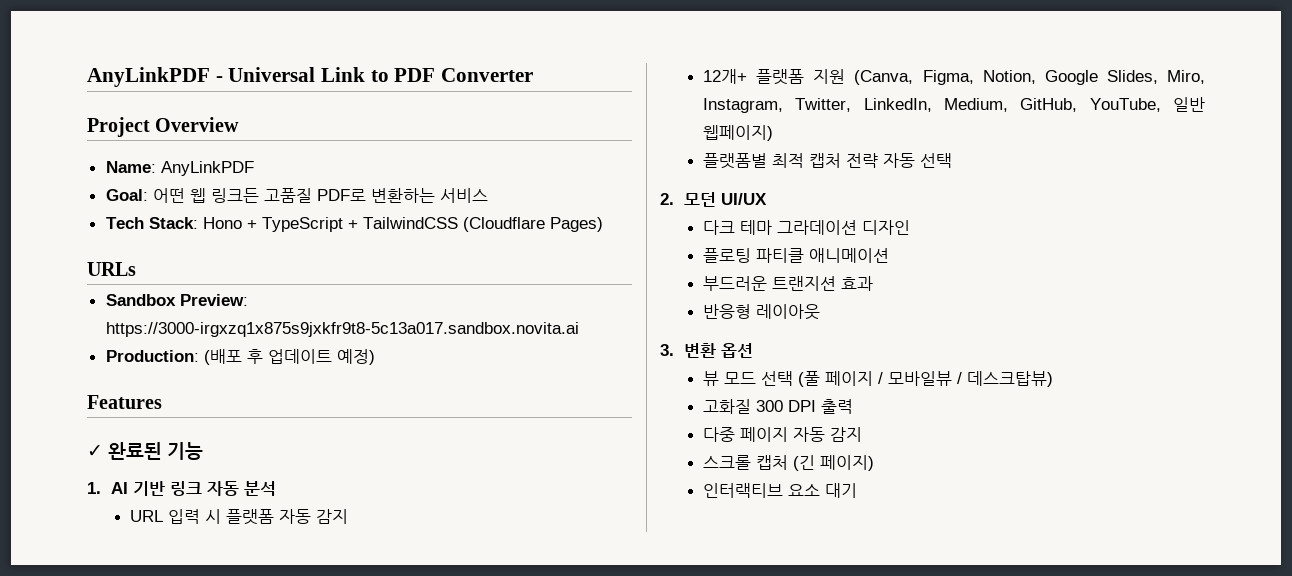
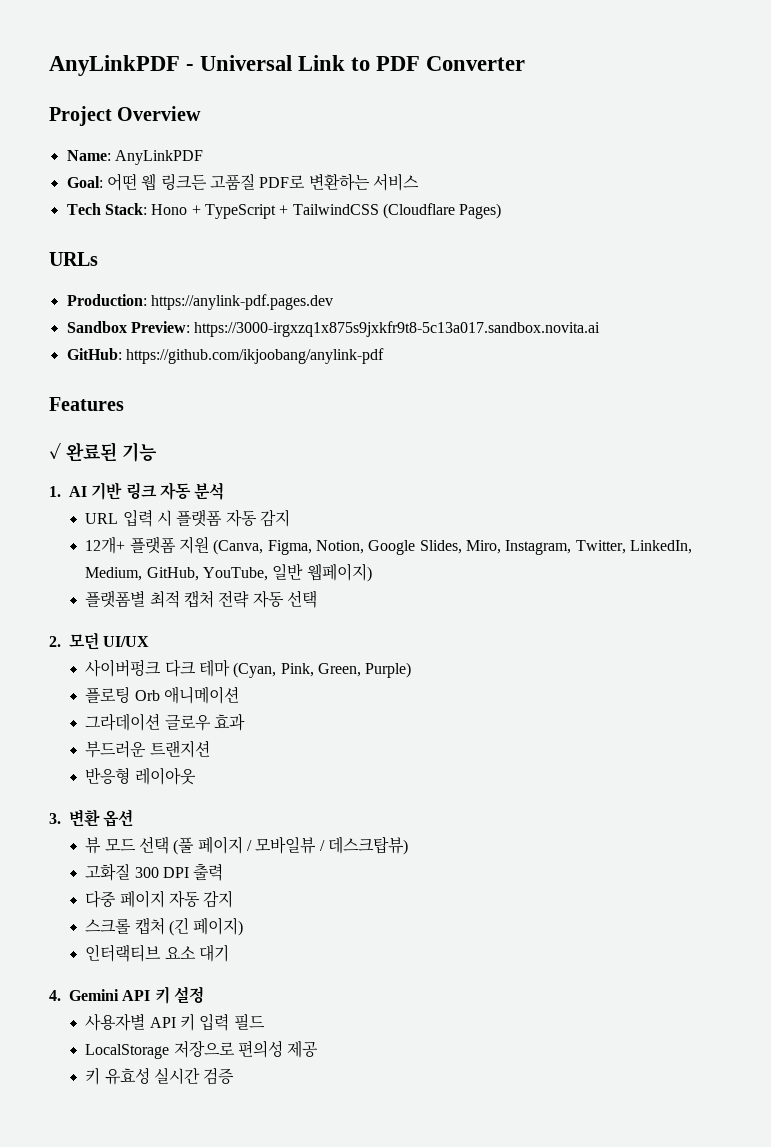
(136, 269) none -> [66,294,333,310] // Production: https://anylink-pdf.pages.dev
[105,349,375,365] Production: (배포 후 업데이트 예정) -> [66,348,384,364] GitHub: https://github.com/ikjoobang/anylink-pdf
(768, 199) none -> [85,659,162,677] 사이버펑크
[777,220,911,235] 그라데이션 디자인 -> [233,662,412,678] (Cyan, Pink, Green, Purple)
[756,248,805,263] 파티클 -> [134,690,160,701] Orb
(890, 255) none -> [85,713,246,731] // 그라데이션 글로우 효과
[841,276,874,291] 효과 -> (210, 749) none
(858, 490) none -> [49,986,204,1004] [85,1013,265,1031] [85,1040,319,1059] [85,1067,235,1085] // 4. Gemini API 키 설정 // 사용자별 API 키 입력 필드 // LocalStorage 저장으로 편의성 제공 // 키 유효성 실시간 검증

